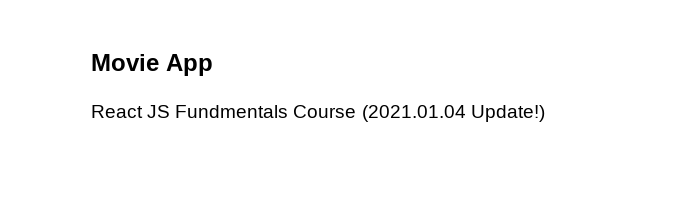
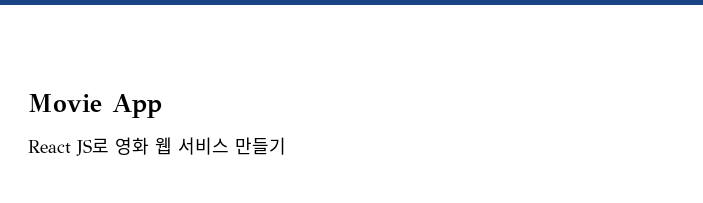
[147,105,545,122] JS Fundmentals Course (2021.01.04 Update!) -> [76,137,286,156] JS로 영화 웹 서비스 만들기

